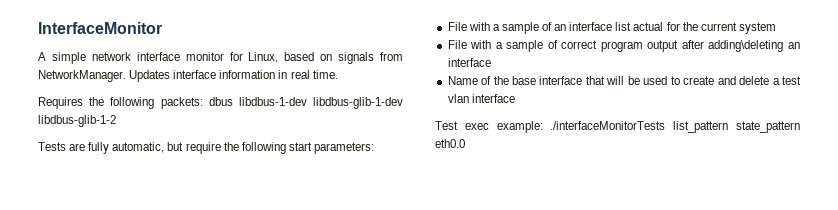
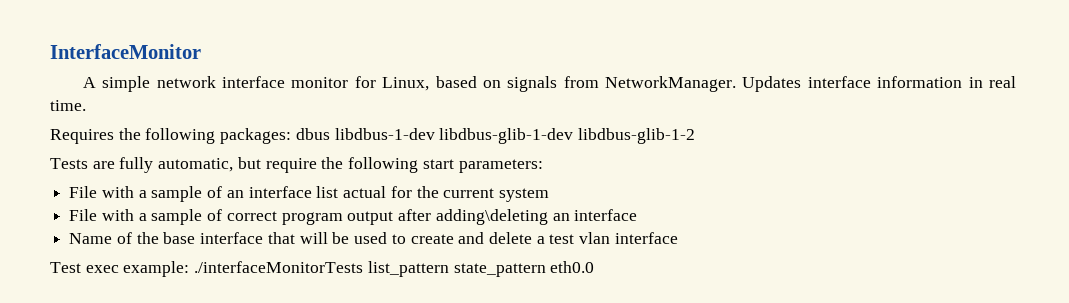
[160,97,203,109] packets: -> [220,128,292,144] packages:

